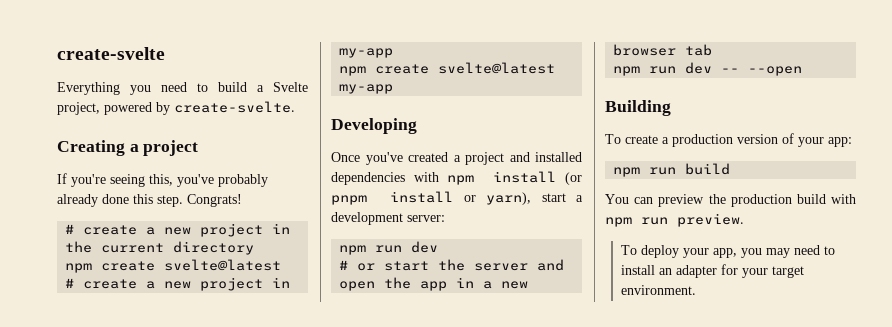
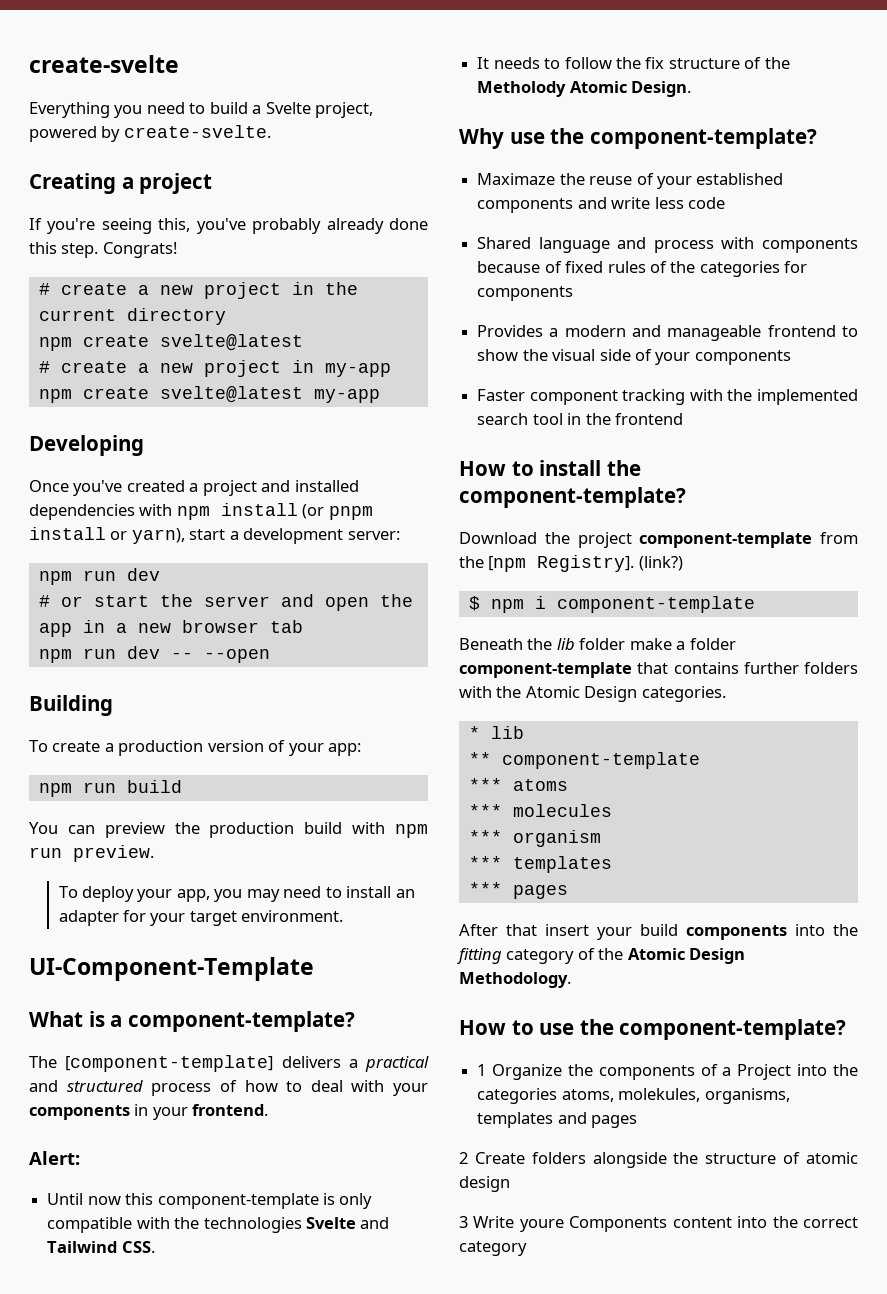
(697, 290) none -> [29,957,314,981] [29,1011,355,1032] [29,1055,429,1072] [29,1080,428,1096] [29,1104,269,1120] [29,1151,80,1165] [47,1193,373,1209] [47,1217,390,1233] [47,1241,155,1253] [477,57,790,69] [477,81,692,97] [459,128,817,149] [477,173,784,189] [477,197,725,213] [477,237,858,253] [477,261,808,277] [477,286,574,301] [477,325,858,341] [477,349,791,365] [477,389,858,405] [477,413,683,425] [459,460,641,476] [459,487,686,508] [459,532,858,548] [459,555,683,572] [468,596,755,613] [459,638,736,650] [459,662,858,678] [459,686,726,702] [468,726,524,739] [468,752,700,769] [468,778,568,791] [468,804,612,817] [468,830,601,847] [468,856,612,873] [468,882,568,899] [459,924,858,940] [457,948,746,964] [459,972,571,988] [459,1019,847,1040] [477,1064,858,1080] [477,1088,790,1104] [477,1112,638,1128] [459,1152,858,1168] [459,1176,510,1192] [459,1216,858,1232] [459,1241,527,1256] // UI-Component-Template // What is a component-template? // The [component-template] delivers a practical and structured process of how to deal with your components in your frontend. // Alert: // Until now this component-template is only compatible with the technologies Svelte and Tailwind CSS. // It needs to follow the fix structure of the Metholody Atomic Design. // Why use the component-template? // Maximaze the reuse of your established components and write less code // Shared language and process with components because of fixed rules of the categories for components // Provides a modern and manageable frontend to show the visual side of your components // Faster component tracking with the implemented search tool in the frontend // How to install the component-template? // Download the project component-template from the [npm Registry]. (link?) // $ npm i component-template // Beneath the lib folder make a folder component-template that contains further folders with the Atomic Design categories. // * lib // ** component-template // *** atoms // *** molecules // *** organism // *** templates // *** pages // After that insert your build components into the fitting category of the Atomic Design Methodology. // How to use the component-template? // 1 Organize the components of a Project into the categories atoms, molekules, organisms, templates and pages // 2 Create folders alongside the structure of atomic design // 3 Write youre Components content into the correct category

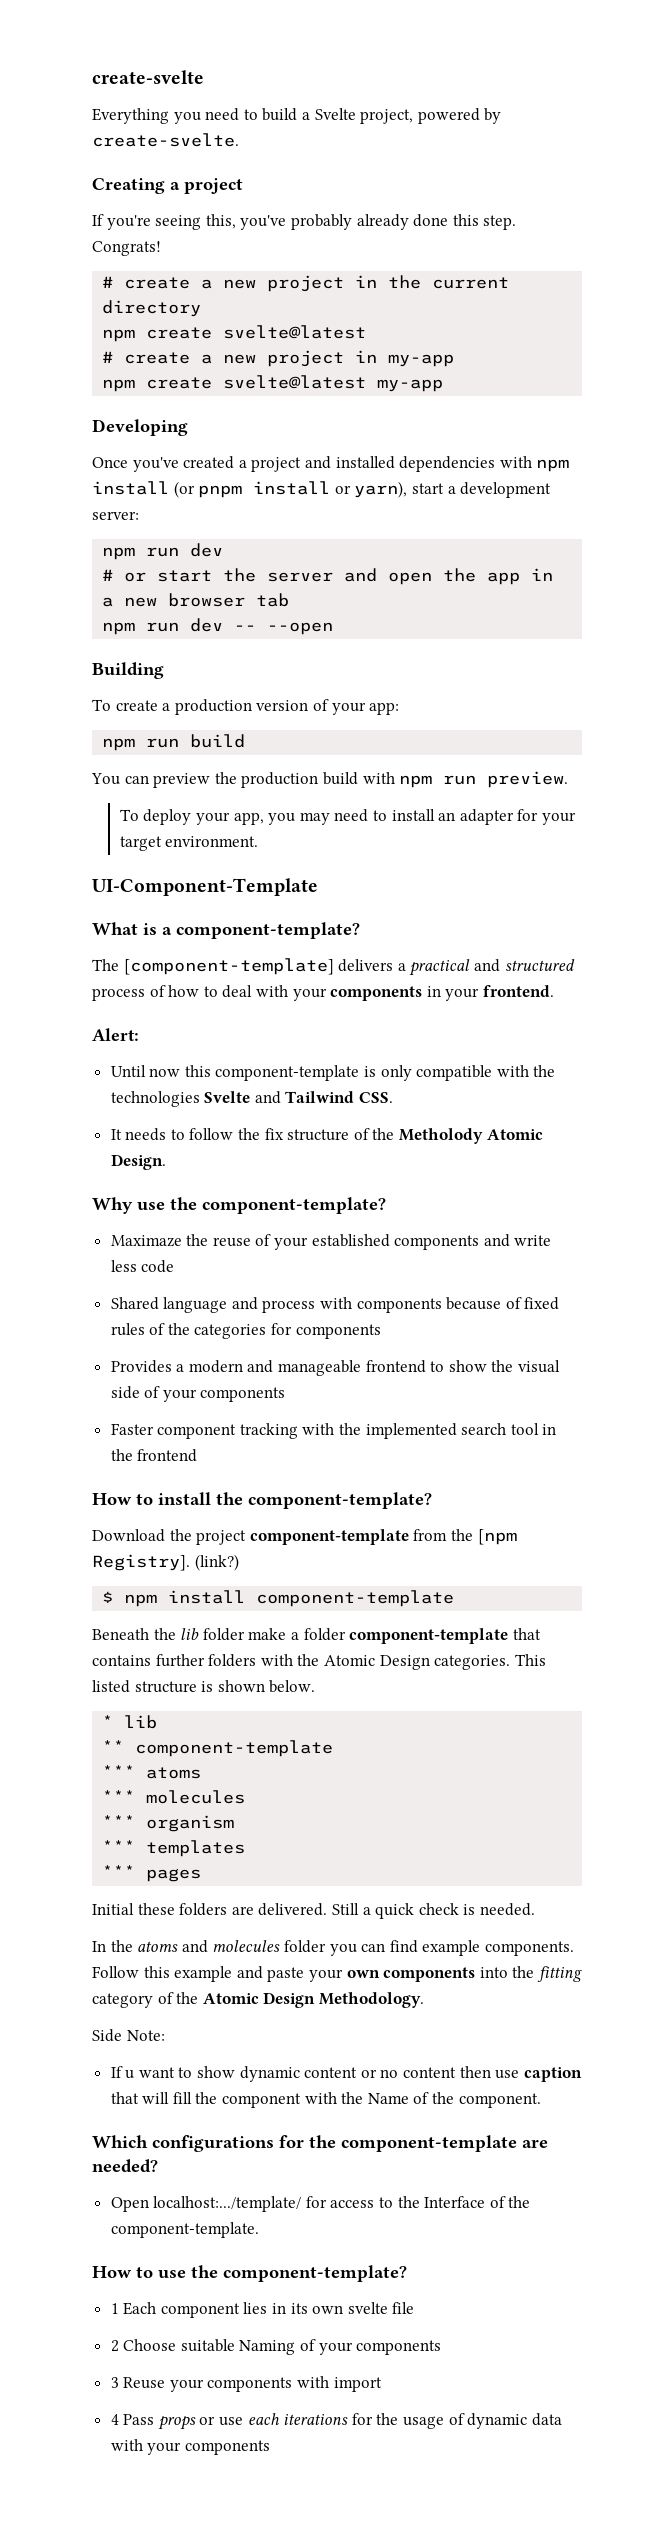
[534,596,546,609] i -> [168,1590,246,1604] install
(726, 694) none -> [514,1654,546,1666] [92,1680,316,1693] This listed structure is shown below.
[459,924,678,940] After that insert your build -> [92,1903,535,1919] [92,1940,574,1956] [92,1966,380,1982] Initial these folders are delivered. Still a quick check is needed. // In the atoms and molecules folder you can find example components. Follow this example and paste your own
(571, 980) none -> [92,2029,165,2042] [110,2066,582,2082] [110,2092,541,2108] [92,2135,548,2152] [92,2159,158,2173] [110,2196,531,2212] [110,2222,259,2238] // Side Note: // If u want to show dynamic content or no content then use caption that will fill the component with the Name of the component. // Which configurations for the component-template are needed? // Open localhost:.../template/ for access to the Interface of the component-template.
[492,1064,858,1080] [477,1088,790,1104] [477,1112,638,1128] [459,1152,858,1168] [459,1176,510,1192] [459,1216,858,1232] [459,1241,527,1256] Organize the components of a Project into the categories atoms, molekules, organisms, templates and pages // 2 Create folders alongside the structure of atomic design // 3 Write youre Components content into the correct category -> [123,2302,415,2318] [110,2339,442,2355] [110,2376,382,2392] [110,2413,562,2430] [110,2439,270,2455] Each component lies in its own svelte file // 2 Choose suitable Naming of your components // 3 Reuse your components with import // 4 Pass props or use each iterations for the usage of dynamic data with your components

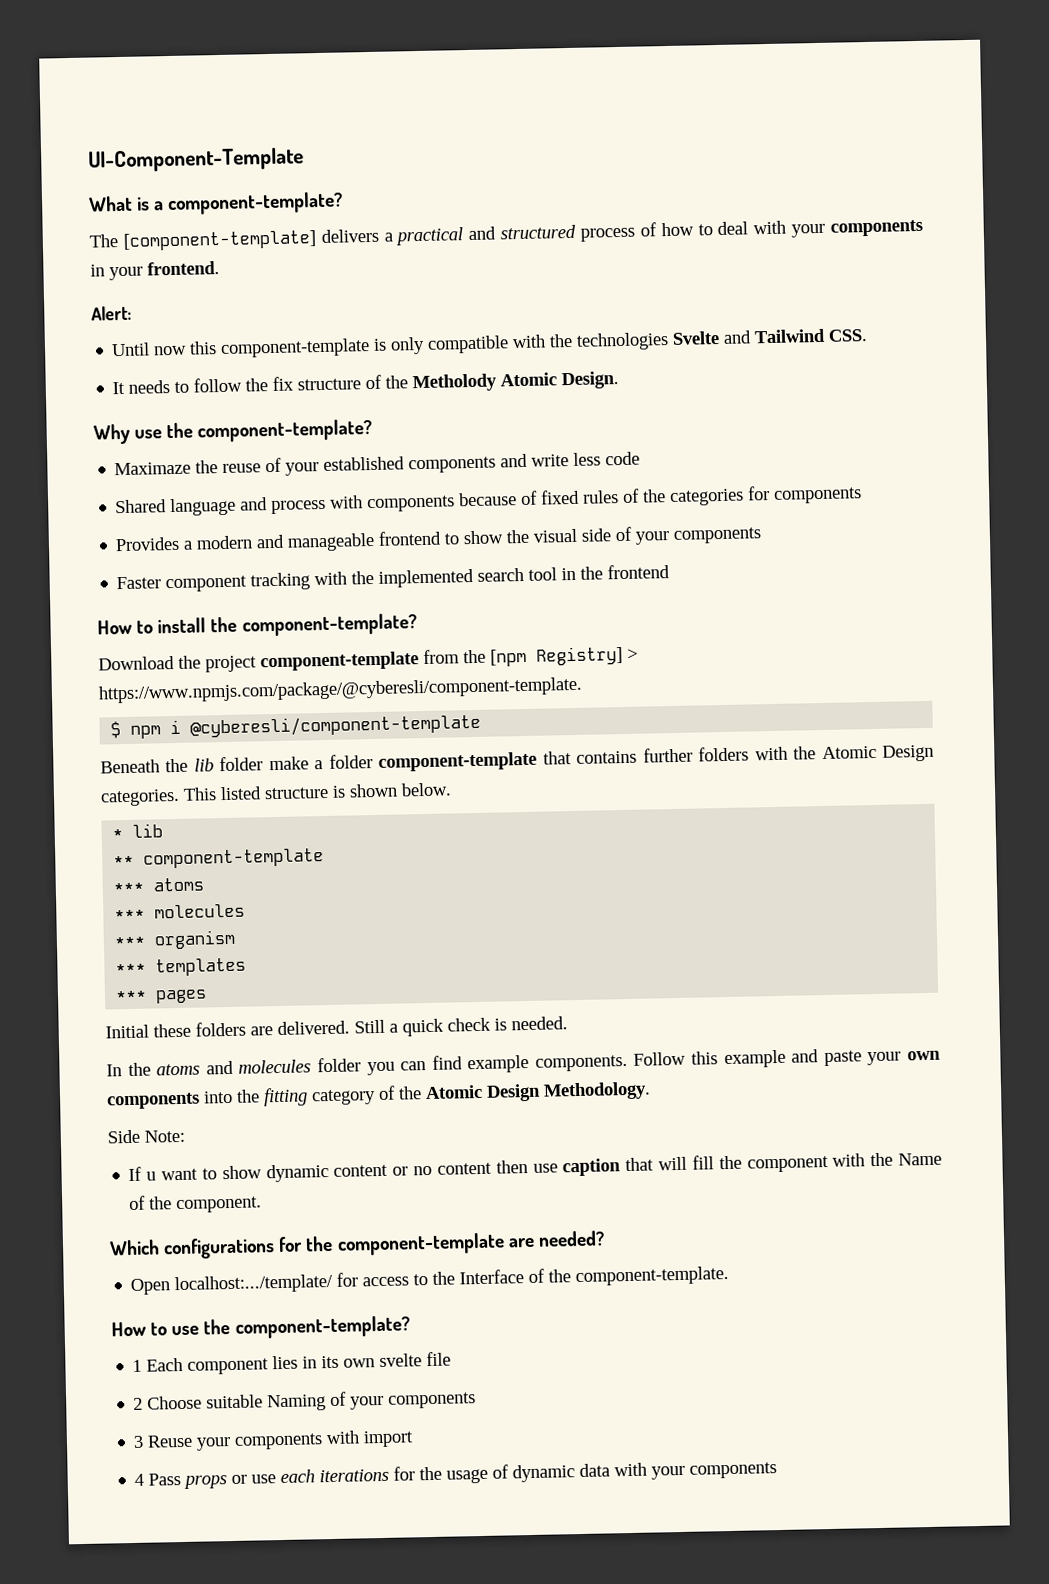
[92,70,204,84] [92,108,502,124] [92,133,239,147] [92,178,243,194] [92,214,517,230] [92,241,161,256] [102,275,510,292] [102,300,202,317] [102,325,367,342] [102,350,455,367] [102,375,444,392] [92,419,188,436] [92,456,570,472] [92,481,552,498] [92,511,139,520] [102,543,224,560] [102,568,554,585] [102,593,290,607] [102,618,334,635] [92,662,164,679] [92,699,400,715] [102,734,246,751] [91,771,569,788] [119,809,576,825] [119,836,259,851] create-svelte // Everything you need to build a Svelte project, powered by create-svelte. // Creating a project // If you're seeing this, you've probably already done this step. Congrats! // # create a new project in the current directory // npm create svelte@latest // # create a new project in my-app // npm create svelte@latest my-app // Developing // Once you've created a project and installed dependencies with npm install (or pnpm install or yarn), start a development server: // npm run dev // # or start the server and open the app in a new browser tab // npm run dev -- --open // Building // To create a production version of your app: // npm run build // You can preview the production build with npm run preview. // To deploy your app, you may need to install an adapter for your target environment. // -> (88, 160) none
[92,1554,239,1571] Registry]. (link?) -> [536,646,638,666] [98,676,583,704] Registry] > https://www.npmjs.com/package/@cyberesli/component-template.
[168,1590,455,1607] install component-template -> [170,713,482,738] i @cyberesli/component-template

